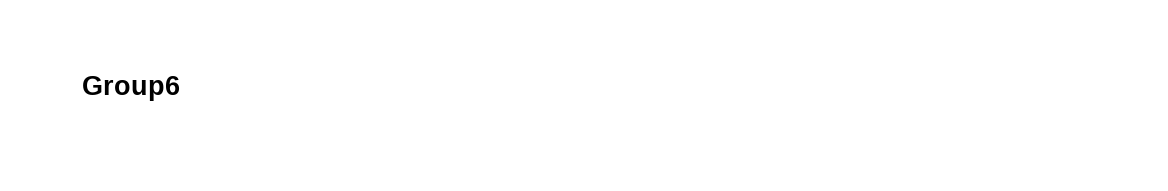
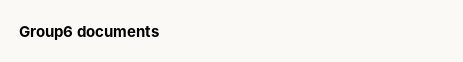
(180, 88) none -> [77,26,160,37] documents

